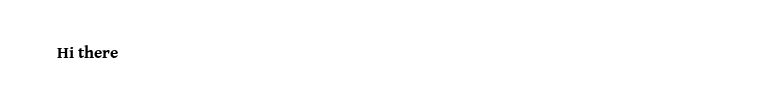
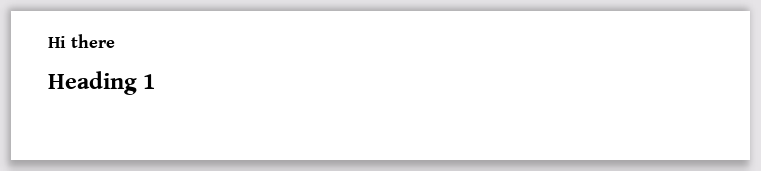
(119, 51) none -> [48,71,156,95] // Heading 1

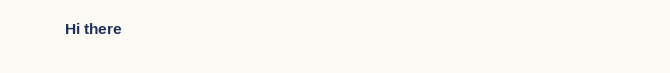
[48,71,156,95] // Heading 1 -> (123, 28) none

